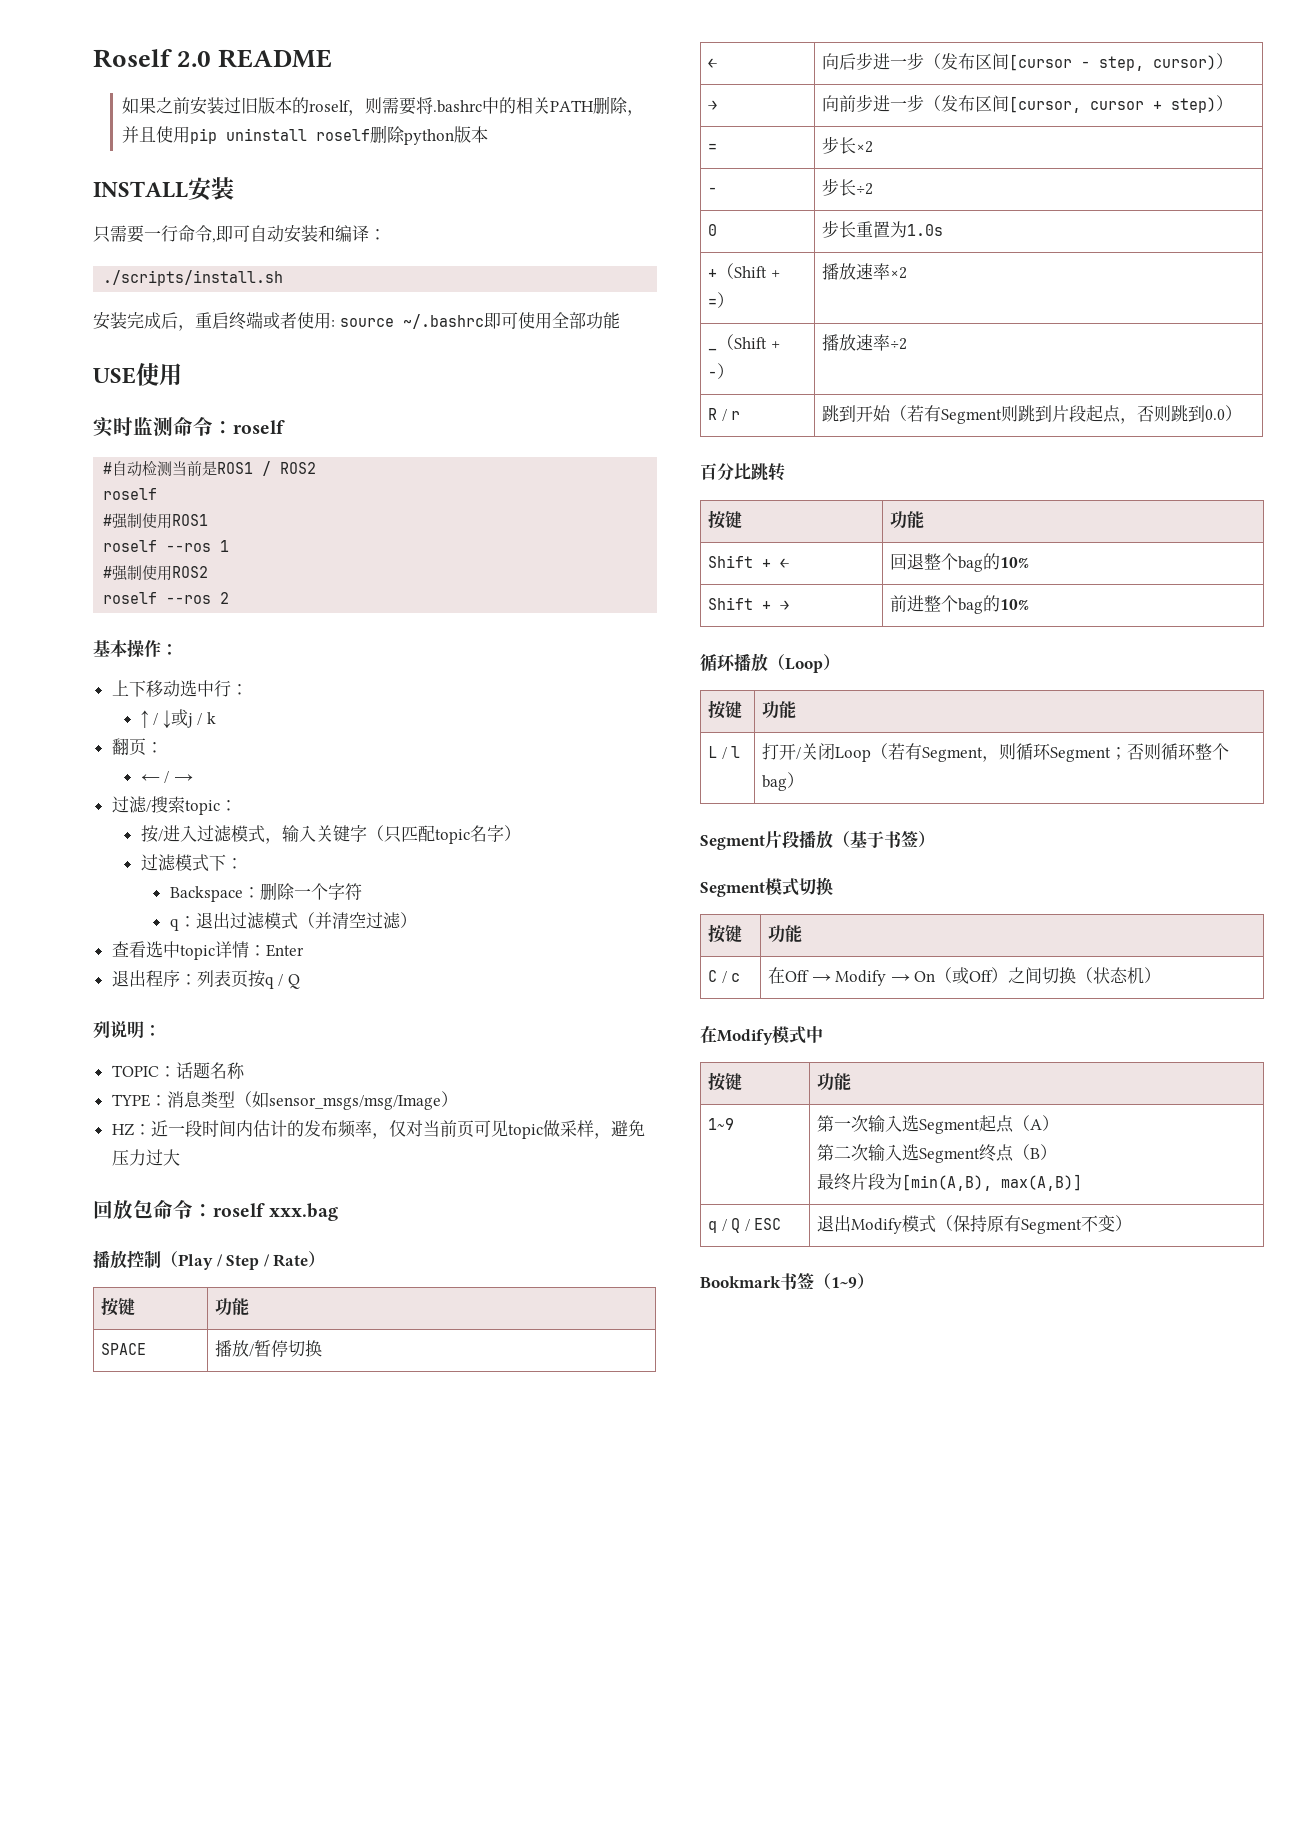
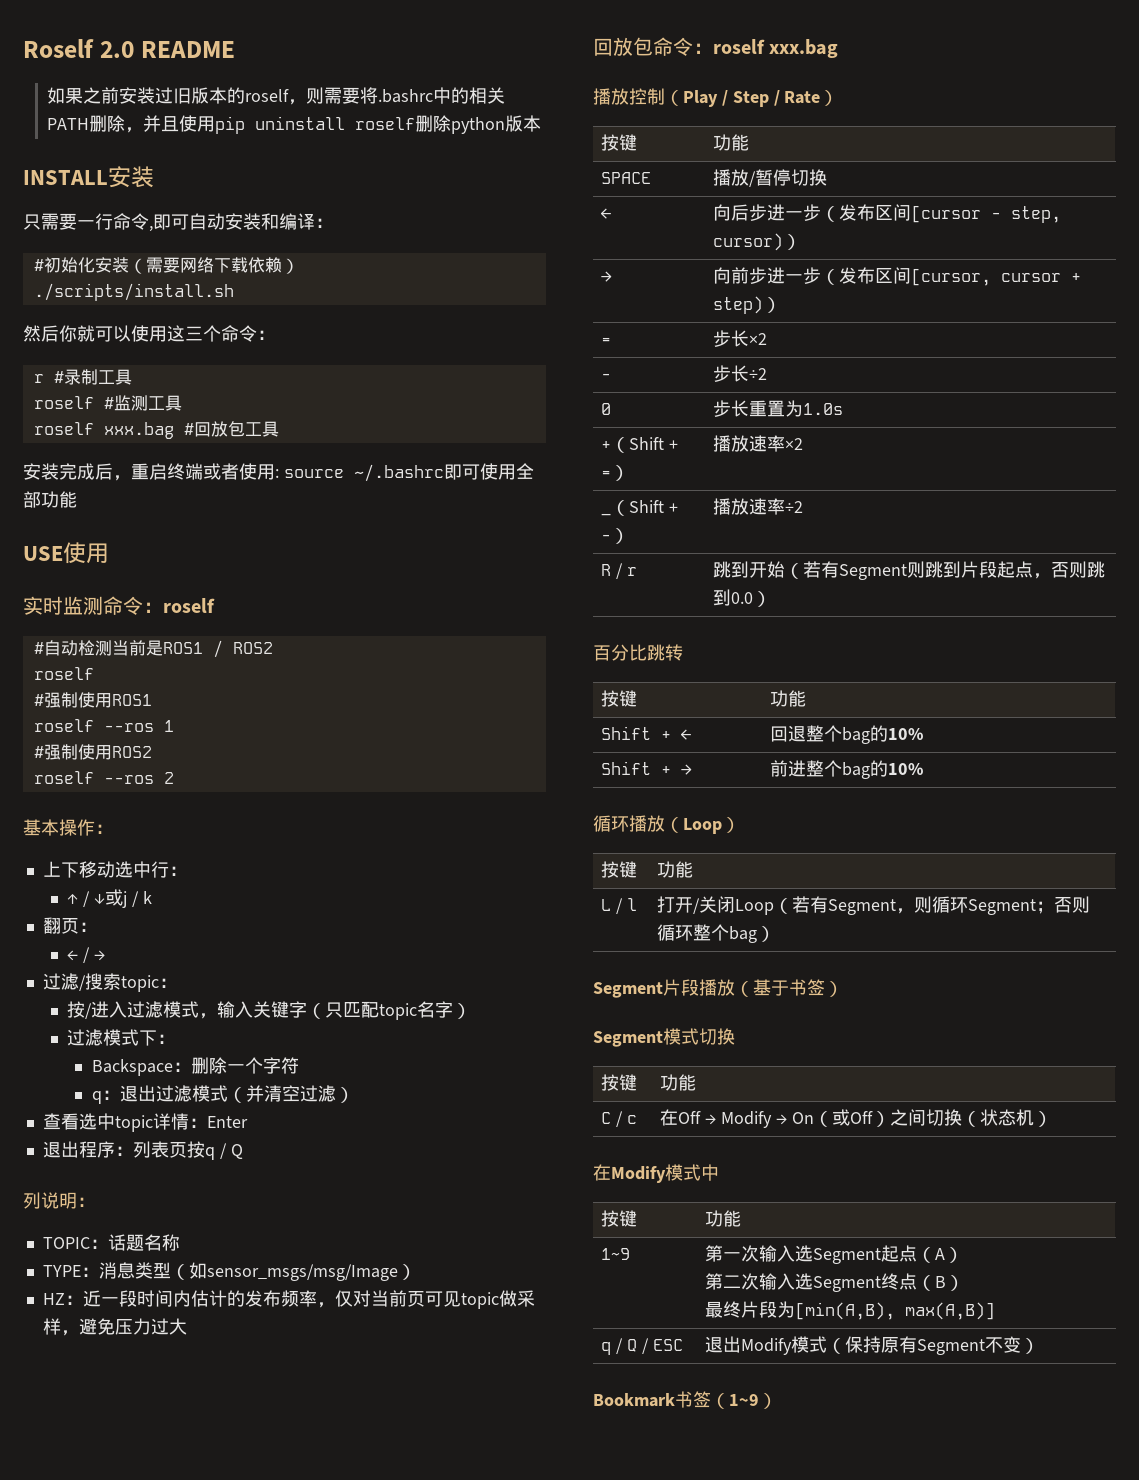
[103,270,284,286] ./scripts/install.sh -> [33,257,299,274] [33,283,234,301] [23,325,275,342] [33,369,132,385] [33,395,182,411] [33,421,279,439] #初始化安装（需要网络下载依赖） // ./scripts/install.sh // 然后你就可以使用这三个命令： // r #录制工具 // roself #监测工具 // roself xxx.bag #回放包工具

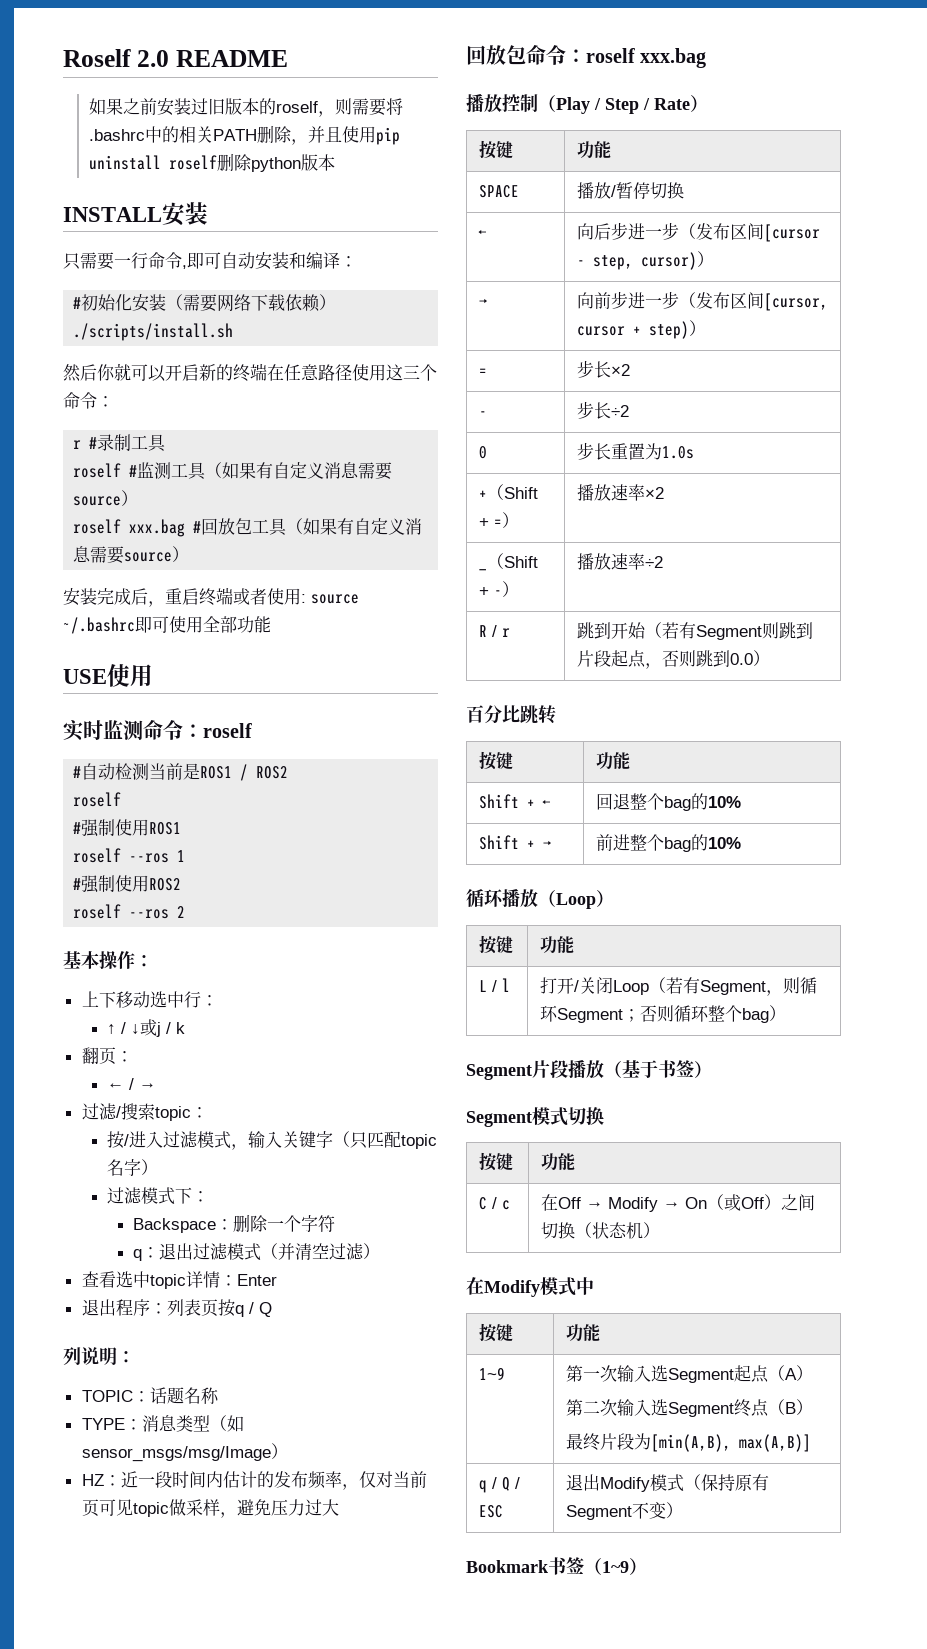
(131, 333) none -> [165,363,352,382] 开启新的终端在任意路径
(182, 403) none -> [205,462,393,480] [73,490,139,506] （如果有自定义消息需要source）
(279, 429) none -> [286,518,423,535] [73,546,190,564] （如果有自定义消息需要source）

